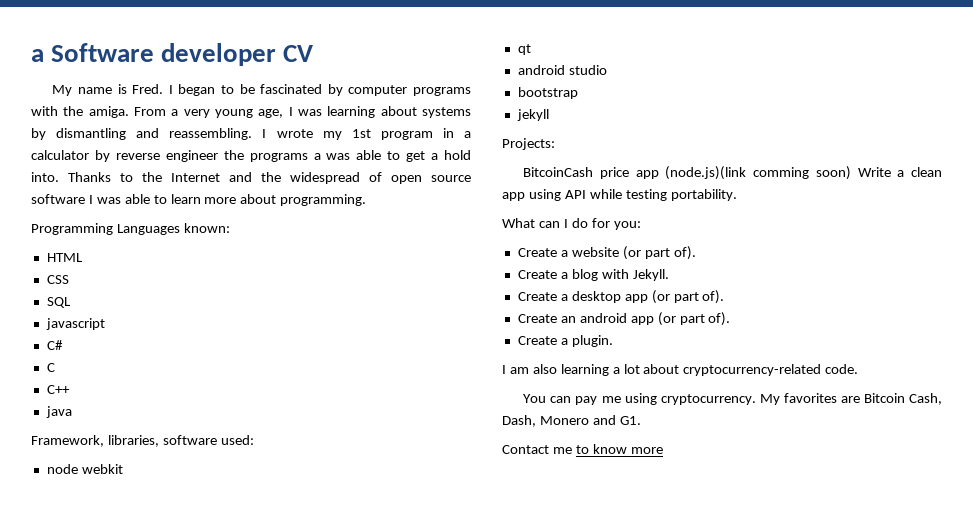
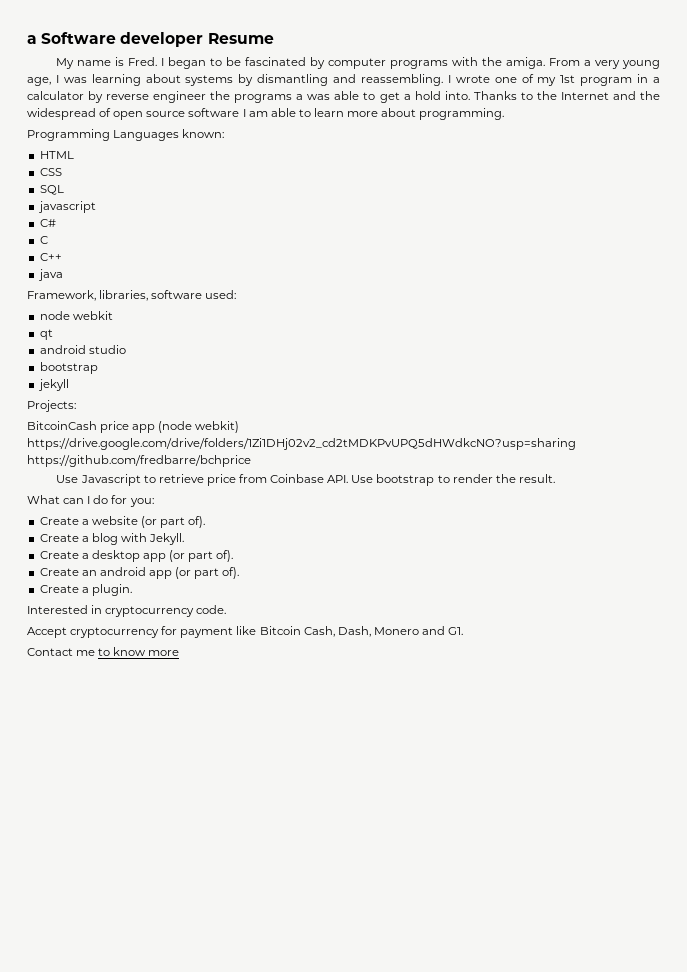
[283,45,314,62] CV -> [207,33,274,44] Resume
(313, 133) none -> [494,74,534,83] one of
[96,197,121,204] was -> [248,111,268,117] am
[665,166,942,180] [502,189,737,201] (node.js)(link comming soon) Write a clean app using API while testing portability. -> [158,421,240,433] [27,438,576,450] [27,455,251,467] [56,474,555,486] (node webkit) https://drive.google.com/drive/folders/1Zi1DHj02v2_cd2tMDKPvUPQ5dHWdkcNO?usp=sharing https://github.com/fredbarre/bchprice // Use Javascript to retrieve price from Coinbase API. Use bootstrap to render the result.
[502,364,859,376] [523,393,860,405] I am also learning a lot about cryptocurrency-related code. // You can pay me using cryptocurrency. My favorites are -> [27,605,227,617] [27,626,257,638] Interested in cryptocurrency code. // Accept cryptocurrency for payment like

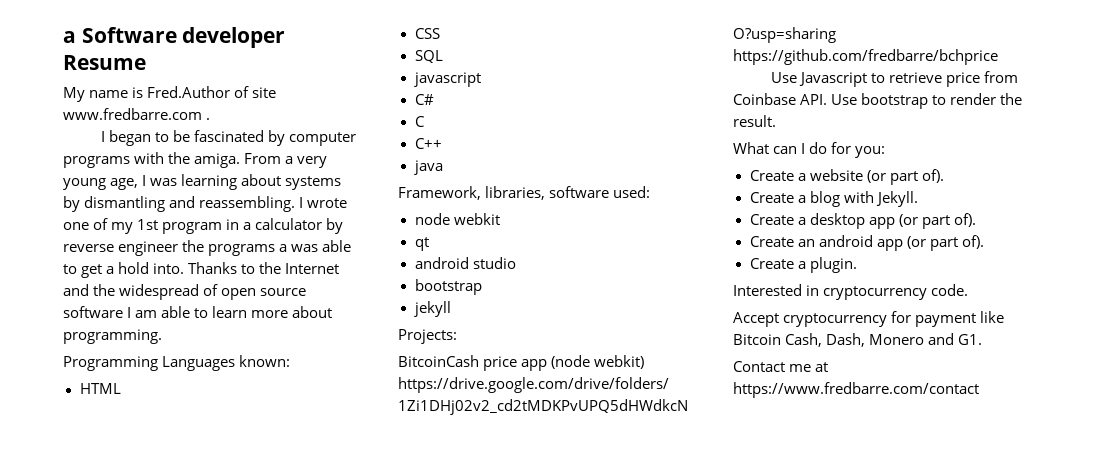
[128,57,158,66] Fred. -> [147,86,277,98] [63,108,211,120] Fred.Author of site www.fredbarre.com . //
[98,647,180,656] to know more -> [815,362,829,372] [733,382,979,398] at https://www.fredbarre.com/contact

